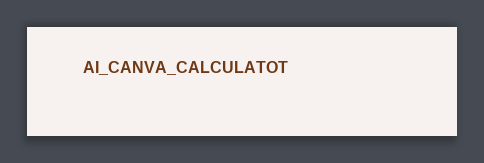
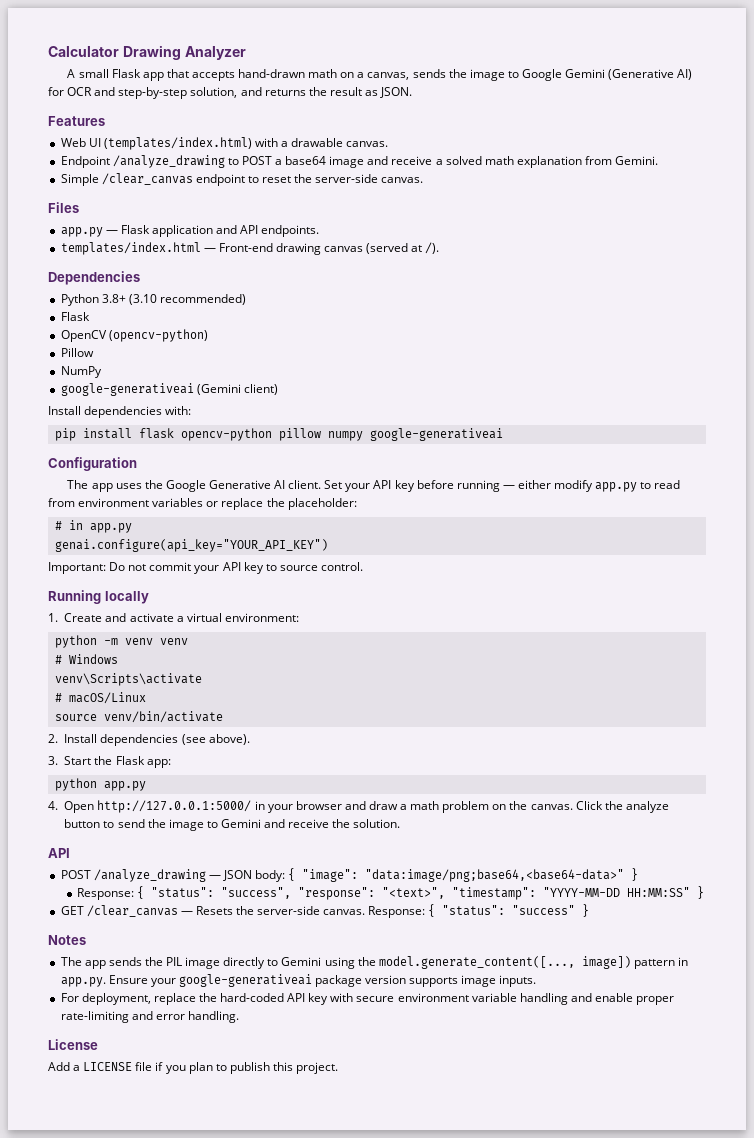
[83,61,288,75] AI_CANVA_CALCULATOT -> [48,45,246,60] [67,69,693,81] [48,87,413,99] [48,116,105,126] [60,137,389,150] [60,155,659,168] [60,173,424,186] [48,202,79,213] [60,225,320,237] [60,242,440,255] [48,271,140,285] [60,294,246,306] [60,312,90,321] [60,329,208,342] [60,348,94,357] [60,366,102,378] [60,383,278,396] [48,406,192,418] [54,428,503,441] [48,457,137,471] [67,480,681,492] [48,498,357,510] [54,520,132,533] [54,539,328,552] [48,562,363,574] [48,590,149,604] [48,613,299,622] [54,635,188,648] [54,654,118,664] [54,673,202,686] [54,692,146,704] [54,711,223,723] [48,734,250,746] [48,756,171,768] [54,778,146,791] [48,800,669,813] [64,819,401,831] [48,848,70,858] [60,868,639,882] [76,886,705,900] [60,904,590,918] [48,935,86,945] [60,956,689,969] [60,974,537,987] [60,993,675,1005] [60,1011,239,1023] [48,1039,98,1050] [48,1062,339,1074] Calculator Drawing Analyzer // A small Flask app that accepts hand-drawn math on a canvas, sends the image to Google Gemini (Generative AI) for OCR and step-by-step solution, and returns the result as JSON. // Features // Web UI (templates/index.html) with a drawable canvas. // Endpoint /analyze_drawing to POST a base64 image and receive a solved math explanation from Gemini. // Simple /clear_canvas endpoint to reset the server-side canvas. // Files // app.py — Flask application and API endpoints. // templates/index.html — Front-end drawing canvas (served at /). // Dependencies // Python 3.8+ (3.10 recommended) // Flask // OpenCV (opencv-python) // Pillow // NumPy // google-generativeai (Gemini client) // Install dependencies with: // pip install flask opencv-python pillow numpy google-generativeai // Configuration // The app uses the Google Generative AI client. Set your API key before running — either modify app.py to read from environment variables or replace the placeholder: // # in app.py // genai.configure(api_key="YOUR_API_KEY") // Important: Do not commit your API key to source control. // Running locally // 1. Create and activate a virtual environment: // python -m venv venv // # Windows // venv\Scripts\activate // # macOS/Linux // source venv/bin/activate // 2. Install dependencies (see above). // 3. Start the Flask app: // python app.py // 4. Open http://127.0.0.1:5000/ in your browser and draw a math problem on the canvas. Click the analyze button to send the image to Gemini and receive the solution. // API // POST /analyze_drawing — JSON body: { "image": "data:image/png;base64,<base64-data>" } // Response: { "status": "success", "response": "<text>", "timestamp": "YYYY-MM-DD HH:MM:SS" } // GET /clear_canvas — Resets the server-side canvas. Response: { "status": "success" } // Notes // The app sends the PIL image directly to Gemini using the model.generate_content([..., image]) pattern in app.py. Ensure your google-generativeai package version supports image inputs. // For deployment, replace the hard-coded API key with secure environment variable handling and enable proper rate-limiting and error handling. // License // Add a LICENSE file if you plan to publish this project.

